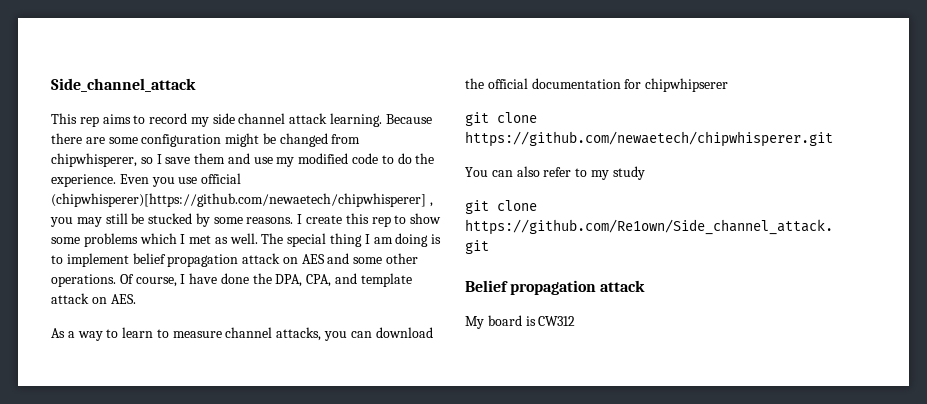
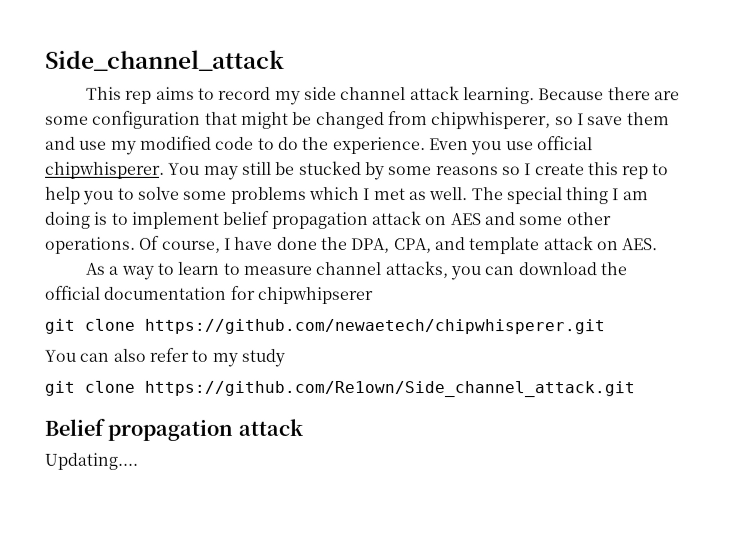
(222, 140) none -> [204,111,238,125] that
[51,193,433,207] [50,217,73,227] (chipwhisperer)[https://github.com/newaetech/chipwhisperer] , you -> [45,161,201,179] chipwhisperer. You
[246,217,294,224] reasons. -> [435,166,521,176] reasons so
[410,213,442,224] show -> [45,186,180,205] help you to solve
[465,315,576,329] My board is CW312 -> [44,452,138,470] Updating....

